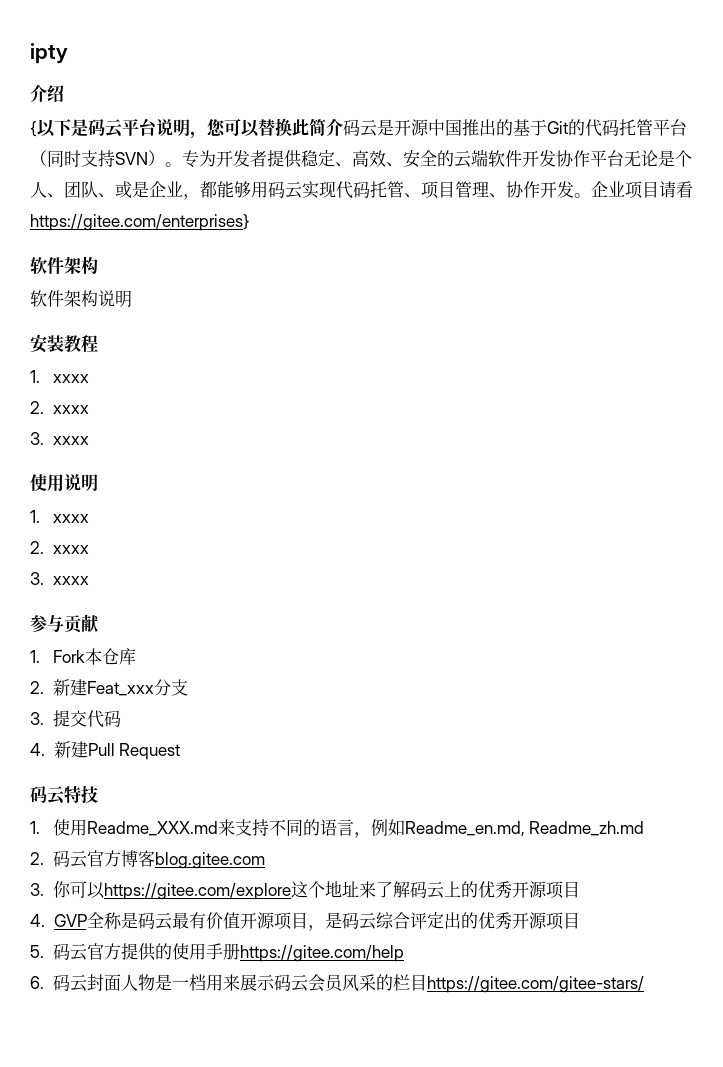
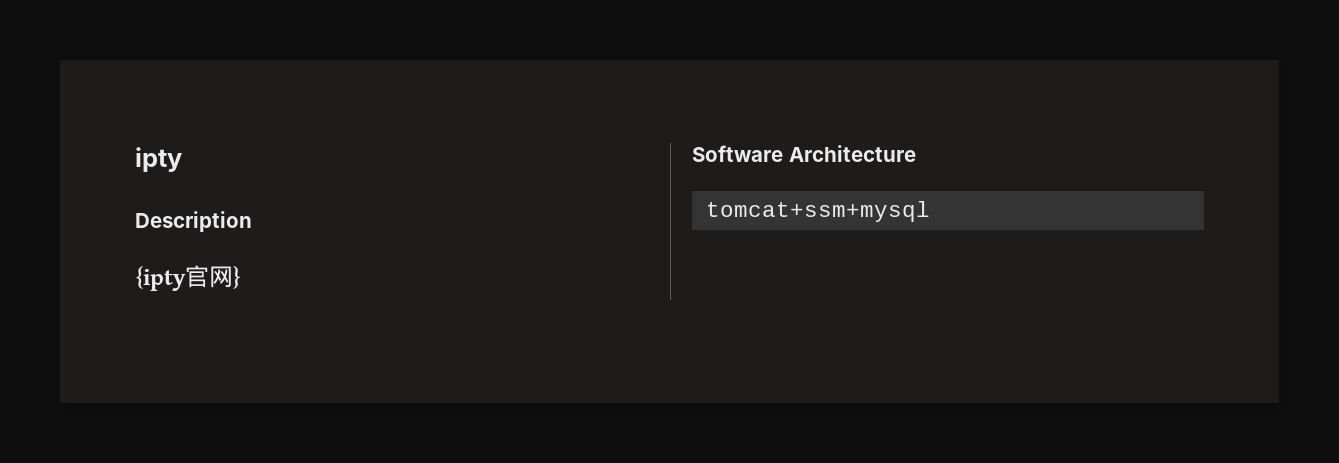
[30,85,64,102] [30,118,687,139] [30,149,692,168] [30,181,693,200] [30,214,250,231] [30,256,98,274] [30,290,132,308] [30,334,98,353] [30,370,89,383] [30,401,89,414] [30,432,89,445] [30,474,98,492] [30,510,89,523] [30,541,89,554] [30,572,89,585] [30,614,99,634] [30,648,136,665] [30,679,188,696] [30,710,121,728] [30,741,181,760] [30,785,98,805] [30,819,645,838] [30,850,265,869] [30,881,580,900] [30,912,580,931] [30,943,404,962] [30,974,644,993] 介绍 // {以下是码云平台说明，您可以替换此简介码云是开源中国推出的基于Git的代码托管平台（同时支持SVN）。专为开发者提供稳定、高效、安全的云端软件开发协作平台无论是个人、团队、或是企业，都能够用码云实现代码托管、项目管理、协作开发。企业项目请看https://gitee.com/enterprises} // 软件架构 // 软件架构说明 // 安装教程 // 1. xxxx // 2. xxxx // 3. xxxx // 使用说明 // 1. xxxx // 2. xxxx // 3. xxxx // 参与贡献 // 1. Fork本仓库 // 2.新建Feat_xxx分支 // 3.提交代码 // 4.新建Pull Request // 码云特技 // 1.使用Readme_XXX.md来支持不同的语言，例如Readme_en.md, Readme_zh.md // 2.码云官方博客blog.gitee.com // 3.你可以https://gitee.com/explore这个地址来了解码云上的优秀开源项目 // 4. GVP全称是码云最有价值开源项目，是码云综合评定出的优秀开源项目 // 5.码云官方提供的使用手册https://gitee.com/help // 6.码云封面人物是一档用来展示码云会员风采的栏目https://gitee.com/gitee-stars/ -> [135,211,252,232] [135,265,241,291] [692,145,916,162] [706,201,931,222] Description // {ipty官网} // Software Architecture // tomcat+ssm+mysql

